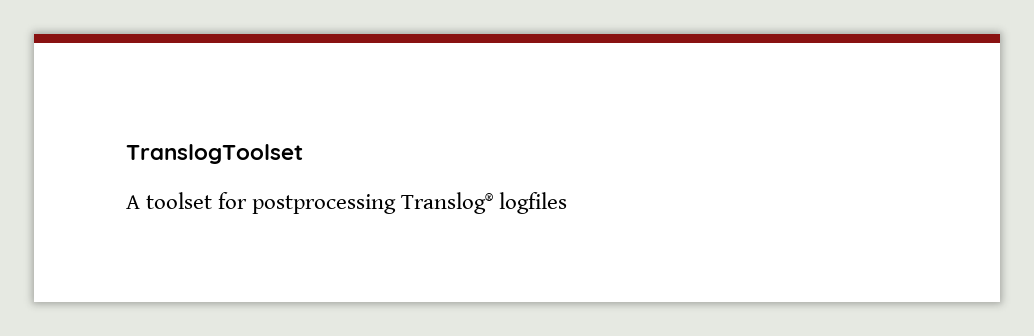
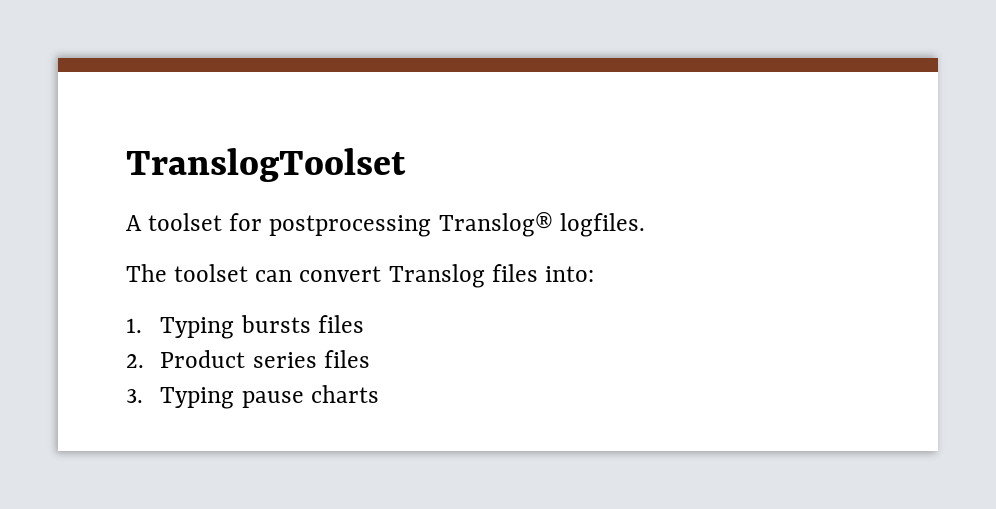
[499,192,568,214] logfiles -> [559,213,645,237] [126,264,594,288] [126,315,364,339] [126,350,370,368] [126,385,379,409] logfiles. // The toolset can convert Translog files into: // 1. Typing bursts files // 2. Product series files // 3. Typing pause charts

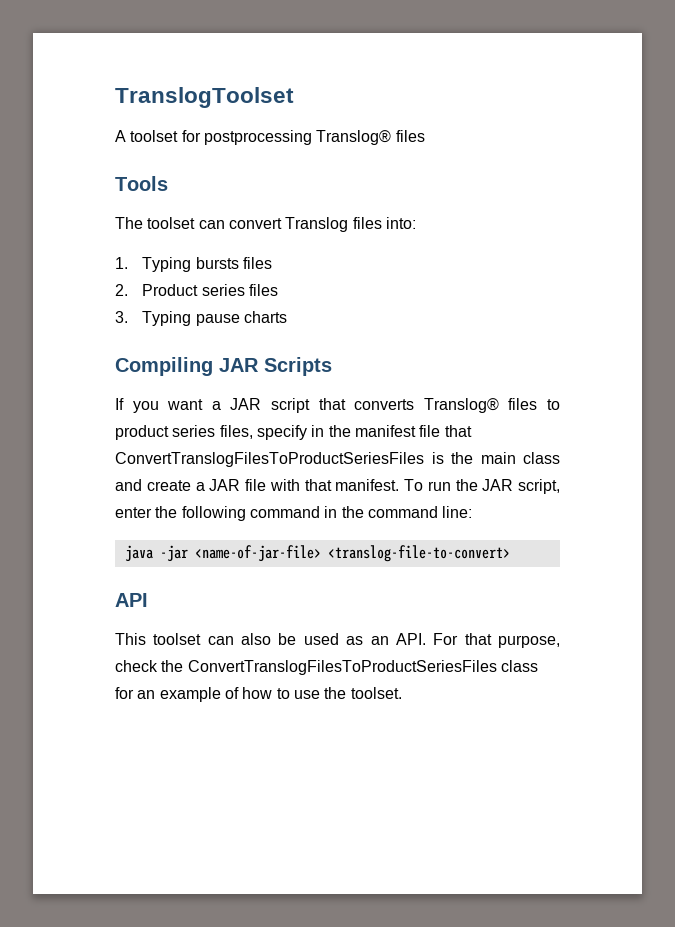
[559,213,645,237] logfiles. -> [395,130,425,142] [115,176,168,191] files // Tools
(379, 394) none -> [115,357,332,376] [115,398,560,413] [115,425,472,440] [115,452,560,467] [115,479,560,494] [115,506,473,521] [124,545,510,562] [115,593,148,607] [115,633,561,648] [115,660,538,675] [115,687,402,702] // Compiling JAR Scripts // If you want a JAR script that converts Translog® files to product series files, specify in the manifest file that ConvertTranslogFilesToProductSeriesFiles is the main class and create a JAR file with that manifest. To run the JAR script, enter the following command in the command line: // java -jar <name-of-jar-file> <translog-file-to-convert> // API // This toolset can also be used as an API. For that purpose, check the ConvertTranslogFilesToProductSeriesFiles class for an example of how to use the toolset.

